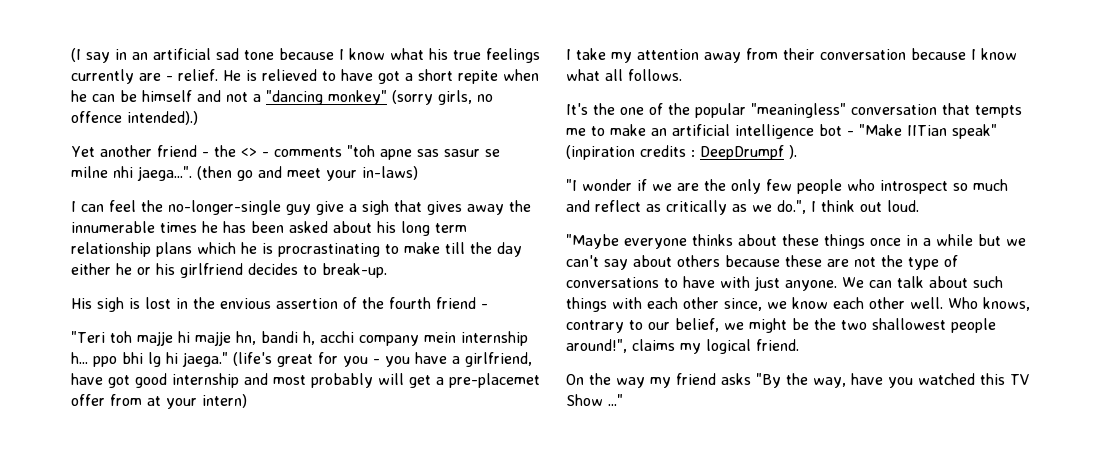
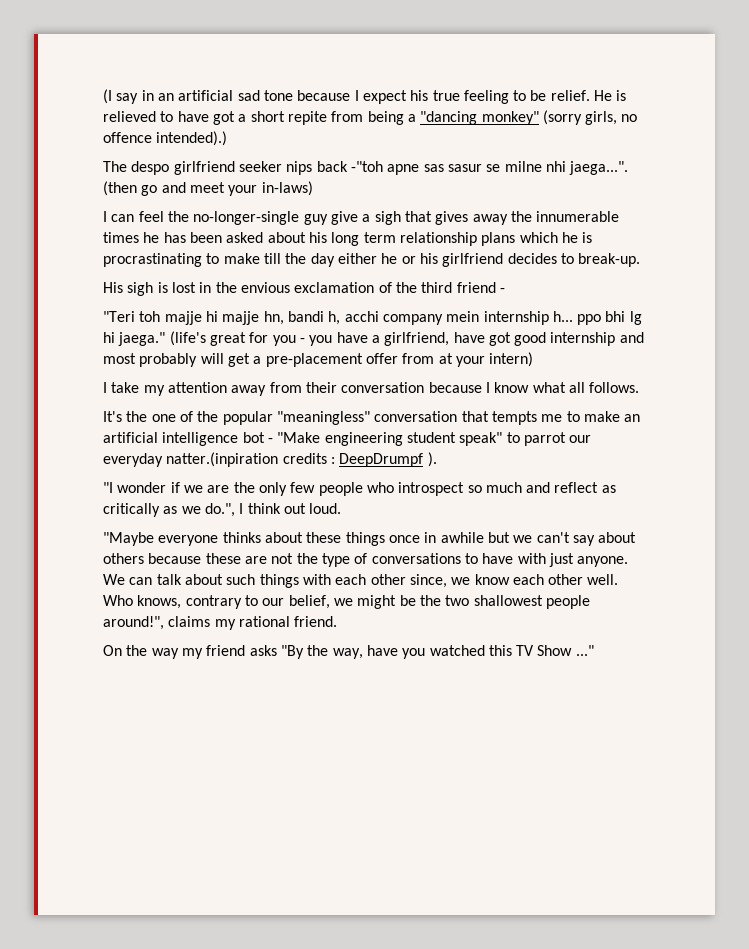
[349,48,540,63] [71,69,173,84] know what his true feelings currently are - -> [362,90,547,104] expect his true feeling to be
[503,69,539,81] [71,90,248,102] when he can be himself and not -> [331,111,404,125] from being
[71,145,375,157] Yet another friend - the <> - comments "toh -> [103,161,383,175] The despo girlfriend seeker nips back -"toh
[276,297,431,309] assertion of the fourth -> [294,282,453,293] exclamation of the third
[449,373,540,388] pre-placemet -> [265,353,363,367] pre-placement
[907,124,997,139] [566,145,635,160] IITian speak" (inpiration -> [324,432,592,446] [103,452,279,467] engineering student speak" to parrot our everyday natter.(inpiration
[923,234,973,246] a while -> [440,532,484,543] awhile
[706,339,751,354] logical -> [238,616,290,627] rational

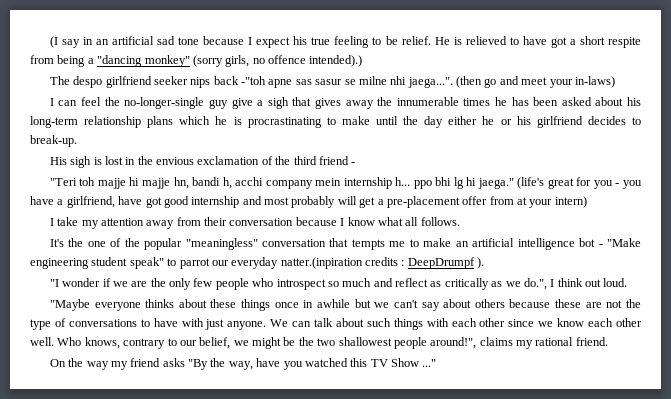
[287,111,327,125] repite -> [608,37,641,48] respite
[331,232,396,246] long term -> [30,116,78,128] long-term
[263,253,281,264] till -> [375,116,398,125] until
[409,574,447,588] since, -> [508,319,535,327] since

